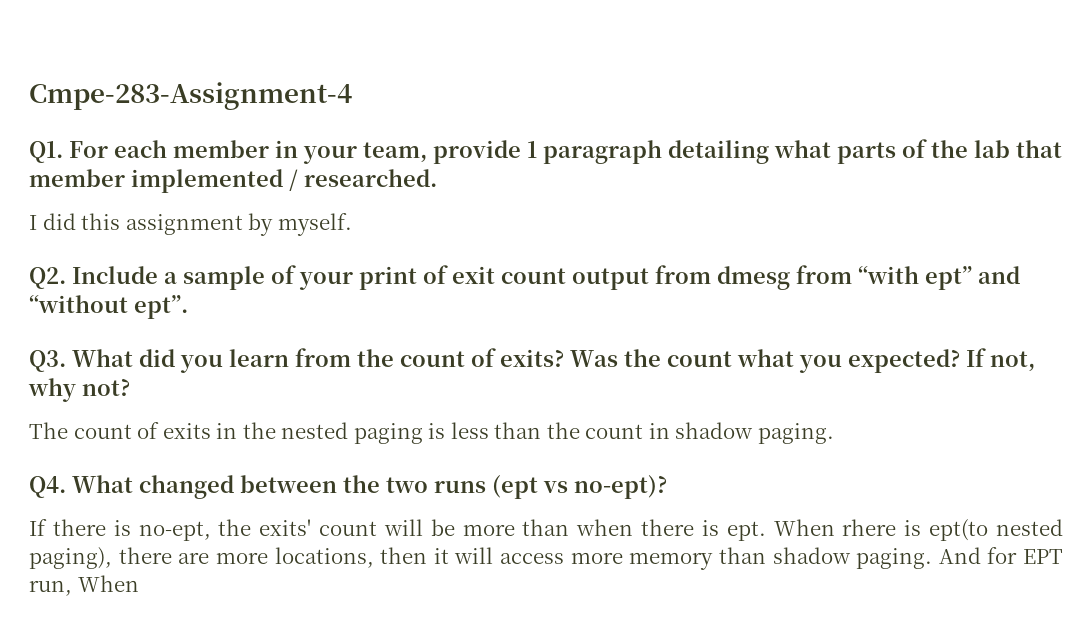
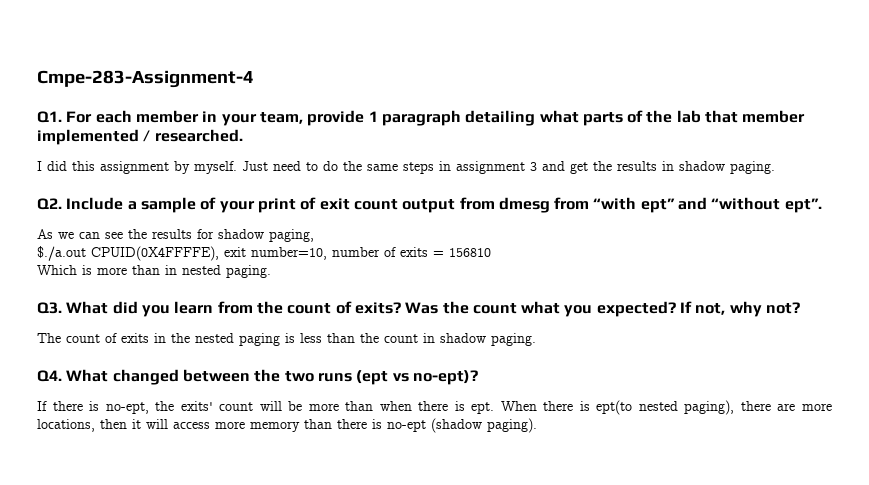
(352, 224) none -> [242,161,775,174] Just need to do the same steps in assignment 3 and get the results in shadow paging.
(188, 307) none -> [37,229,314,242] [37,246,491,261] [37,265,271,278] // As we can see the results for shadow paging, // $./a.out CPUID(0X4FFFFE), exit number=10, number of exits = 156810 // Which is more than in nested paging.
[842,519,897,536] rhere -> [543,401,574,411] there
[772,547,1063,569] [29,575,139,596] shadow paging. And for EPT run, When -> [337,418,537,433] there is no-ept (shadow paging).

